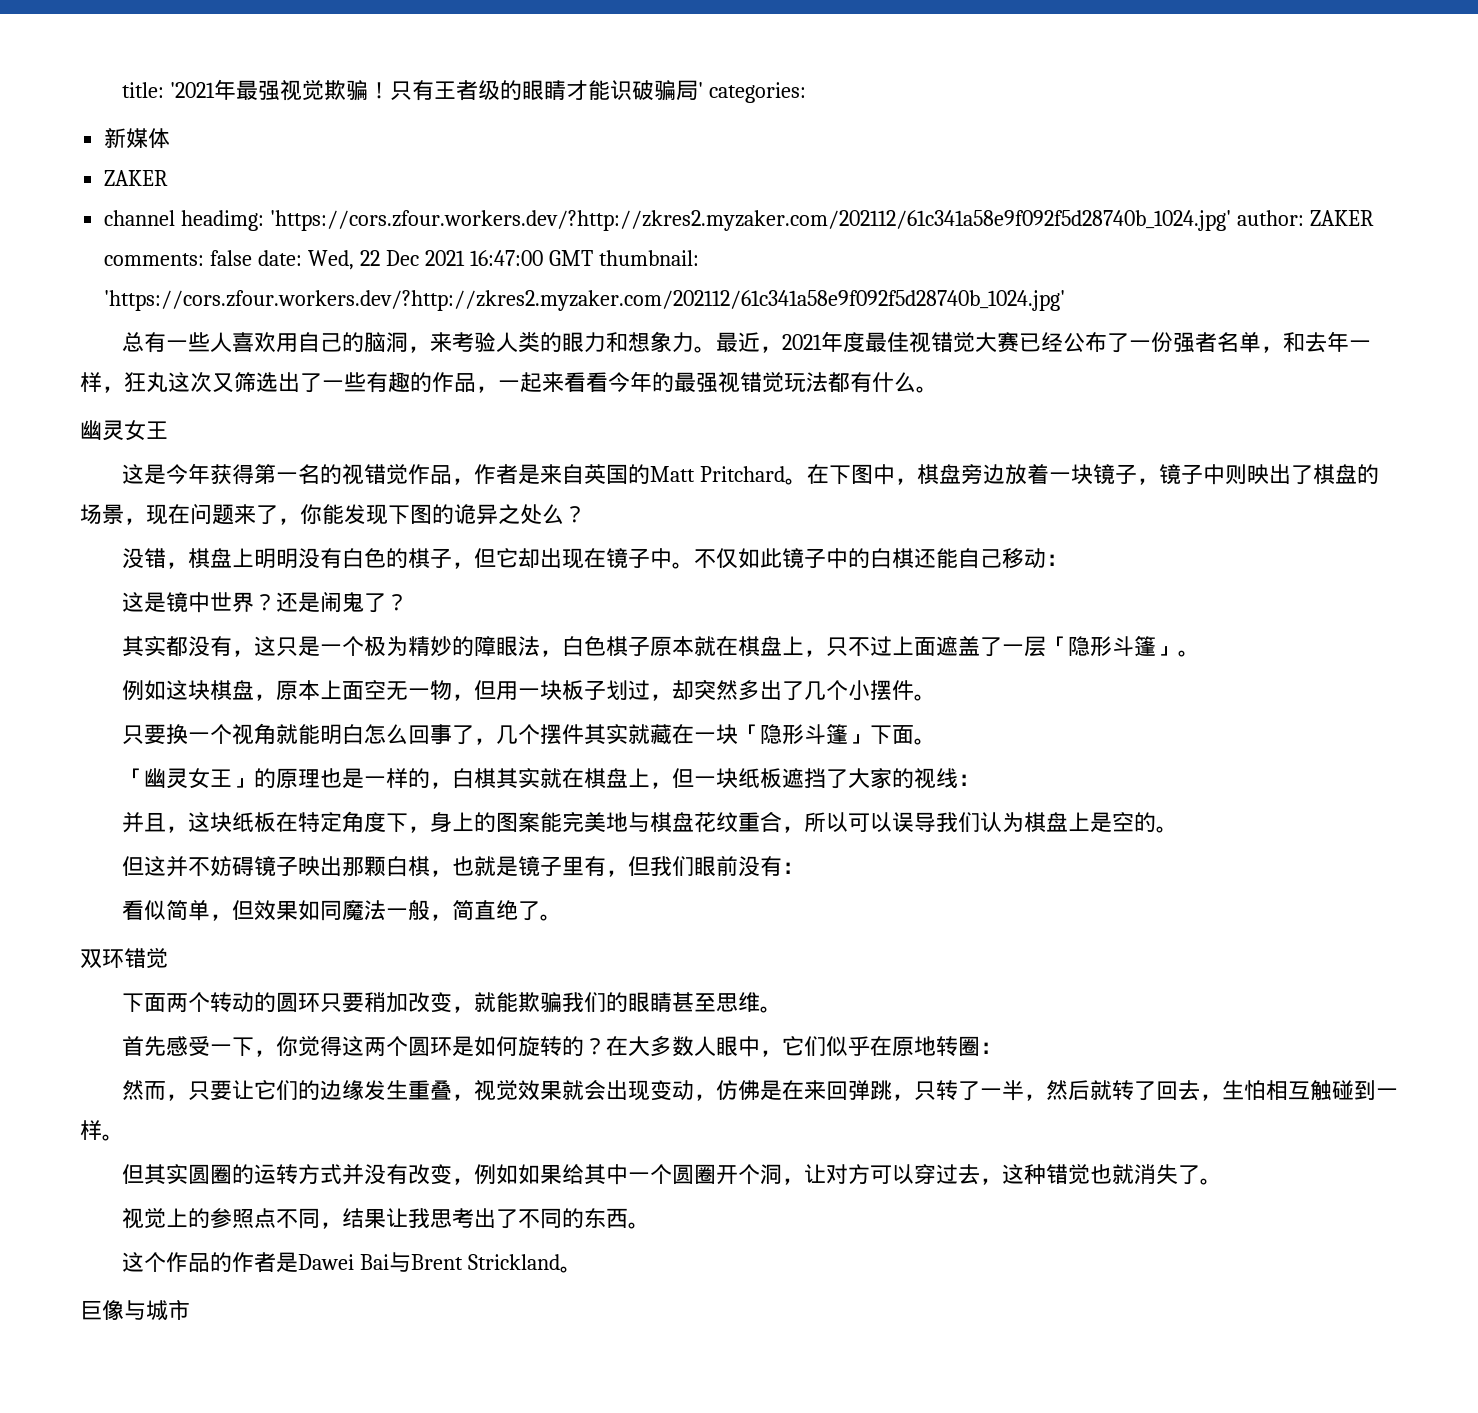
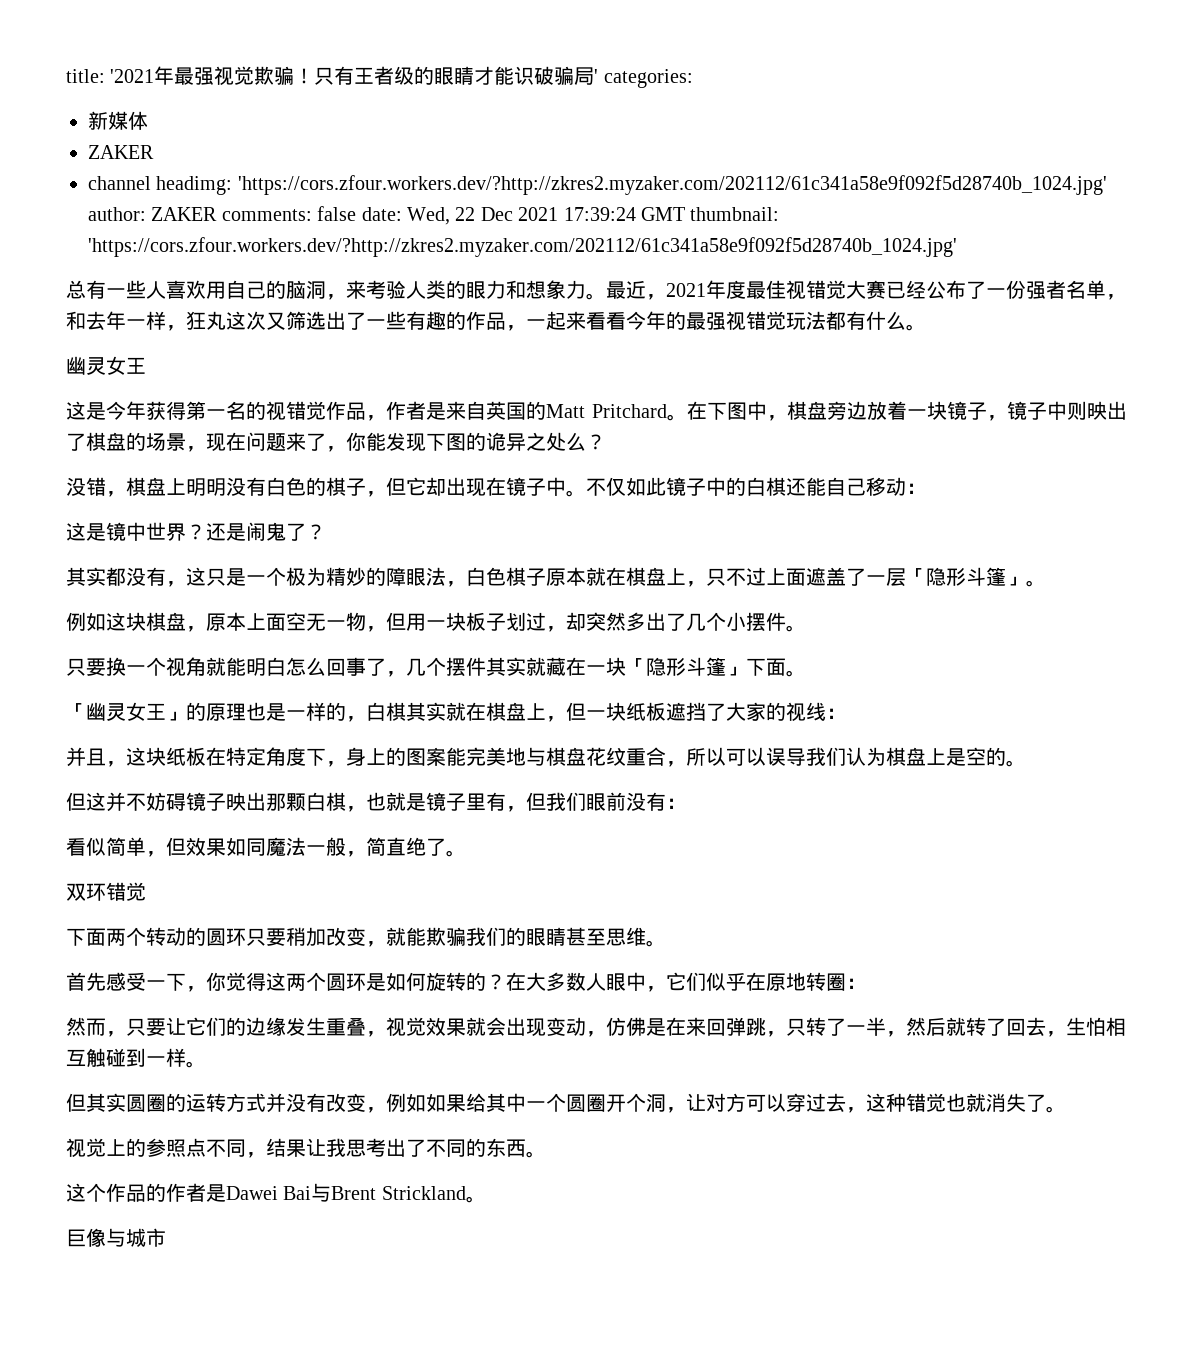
[469,250,543,266] 16:47:00 -> [563,207,636,221] 17:39:24

